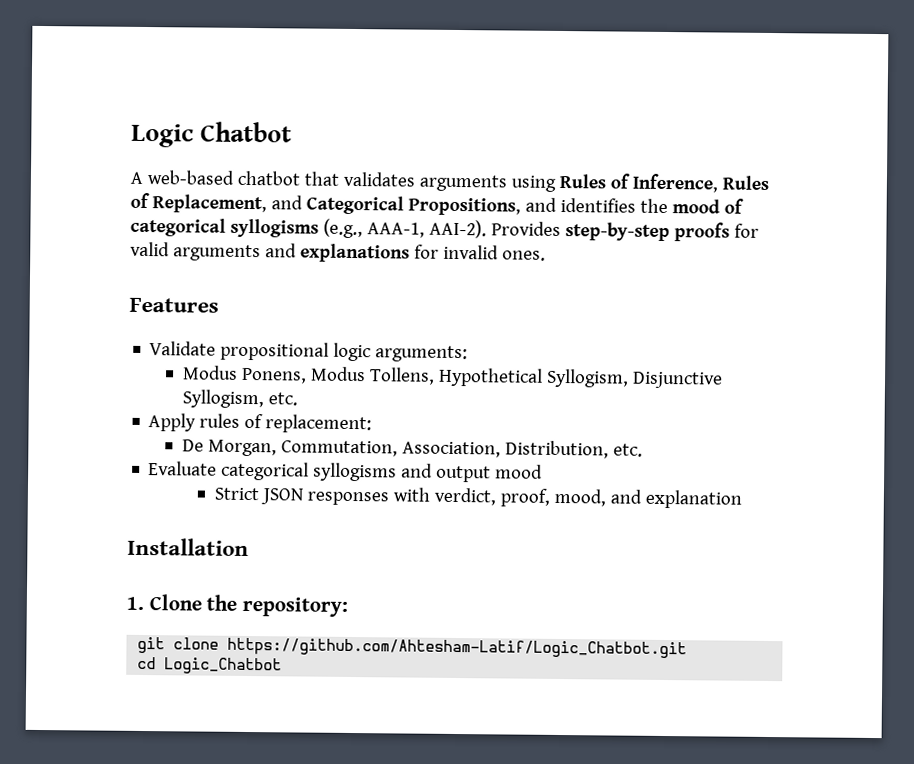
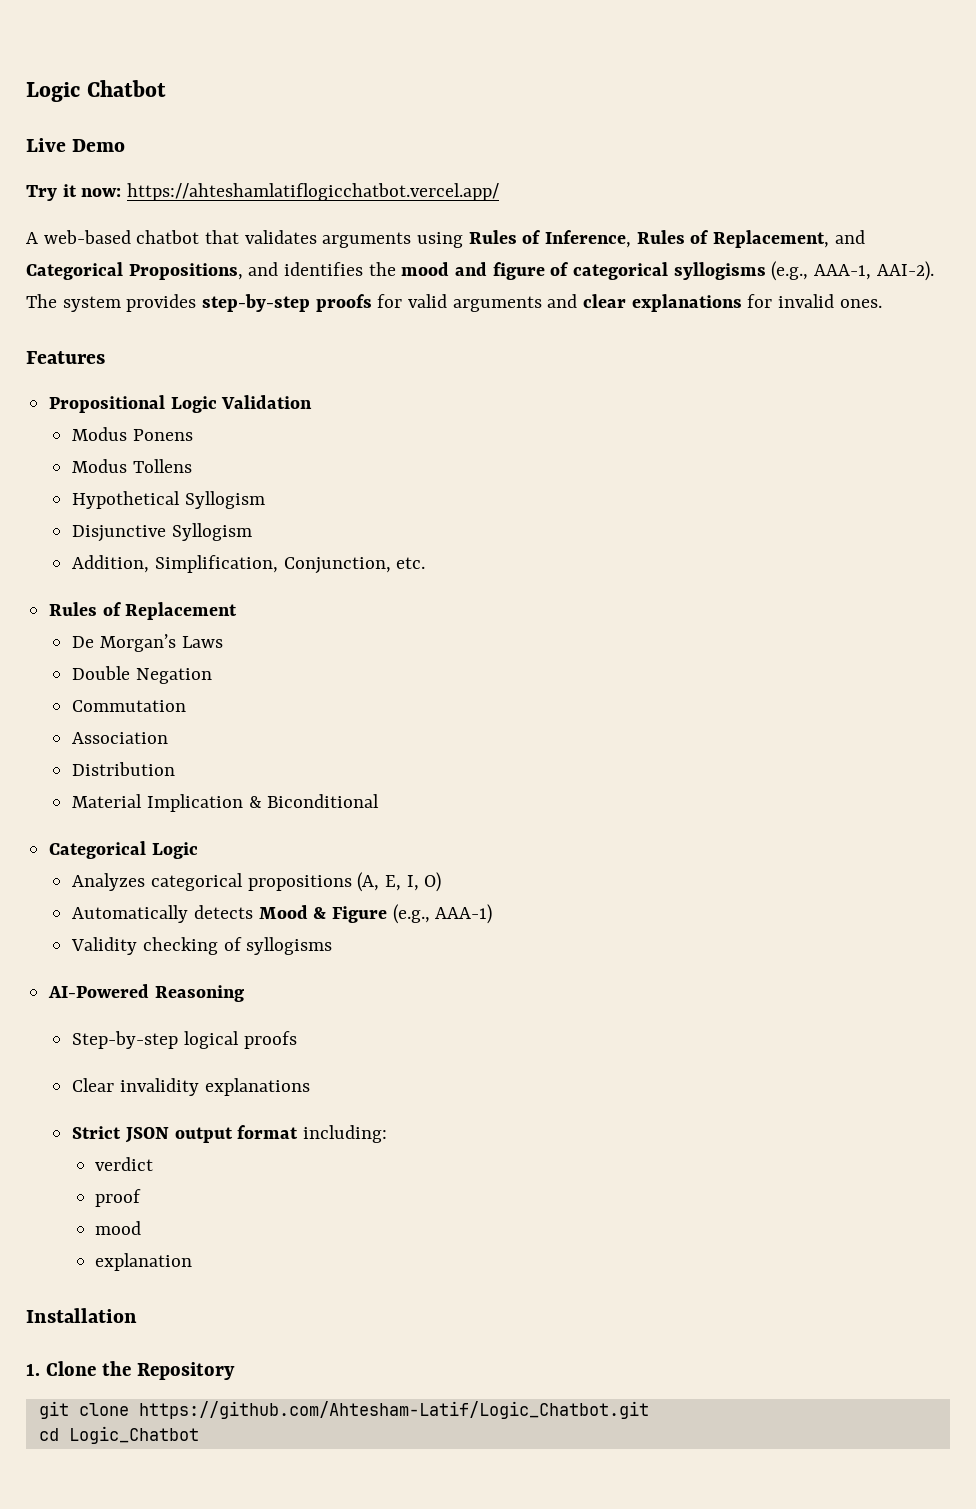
(293, 132) none -> [26,138,126,152] [26,183,500,201] // Live Demo // Try it now: https://ahteshamlatiflogicchatbot.vercel.app/
(720, 206) none -> [455,262,545,280] and figure
[490,221,561,236] Provides -> [26,294,197,312] The system provides
(297, 250) none -> [583,294,627,308] clear
[149,341,469,363] [182,365,723,389] [181,389,298,409] [148,413,373,434] [181,439,643,459] [148,461,544,483] [213,487,642,507] Validate propositional logic arguments: // Modus Ponens, Modus Tollens, Hypothetical Syllogism, Disjunctive Syllogism, etc. // Apply rules of replacement: // De Morgan, Commutation, Association, Distribution, etc. // Evaluate categorical syllogisms and output mood // Strict JSON responses with verdict, proof, mood, and -> [49,395,313,413] [72,427,193,441] [72,459,192,473] [72,491,265,509] [72,523,252,542] [72,555,426,574] [49,602,238,620] [72,634,223,652] [72,666,212,684] [72,700,187,712] [72,732,169,744] [72,762,176,776] [72,794,380,812] [49,841,198,859] [72,872,442,892] [72,904,493,924] [71,937,333,955] [48,984,244,1002] [72,1031,297,1049] [72,1078,310,1096] [72,1125,387,1143] [95,1157,154,1171] [95,1189,142,1207] [95,1221,142,1235] Propositional Logic Validation // Modus Ponens // Modus Tollens // Hypothetical Syllogism // Disjunctive Syllogism // Addition, Simplification, Conjunction, etc. // Rules of Replacement // De Morgan’s Laws // Double Negation // Commutation // Association // Distribution // Material Implication & Biconditional // Categorical Logic // Analyzes categorical propositions (A, E, I, O) // Automatically detects Mood & Figure (e.g., AAA-1) // Validity checking of syllogisms // AI-Powered Reasoning // Step-by-step logical proofs // Clear invalidity explanations // Strict JSON output format including: // verdict // proof // mood //
[241,596,348,617] repository: -> [136,1362,235,1380] Repository

